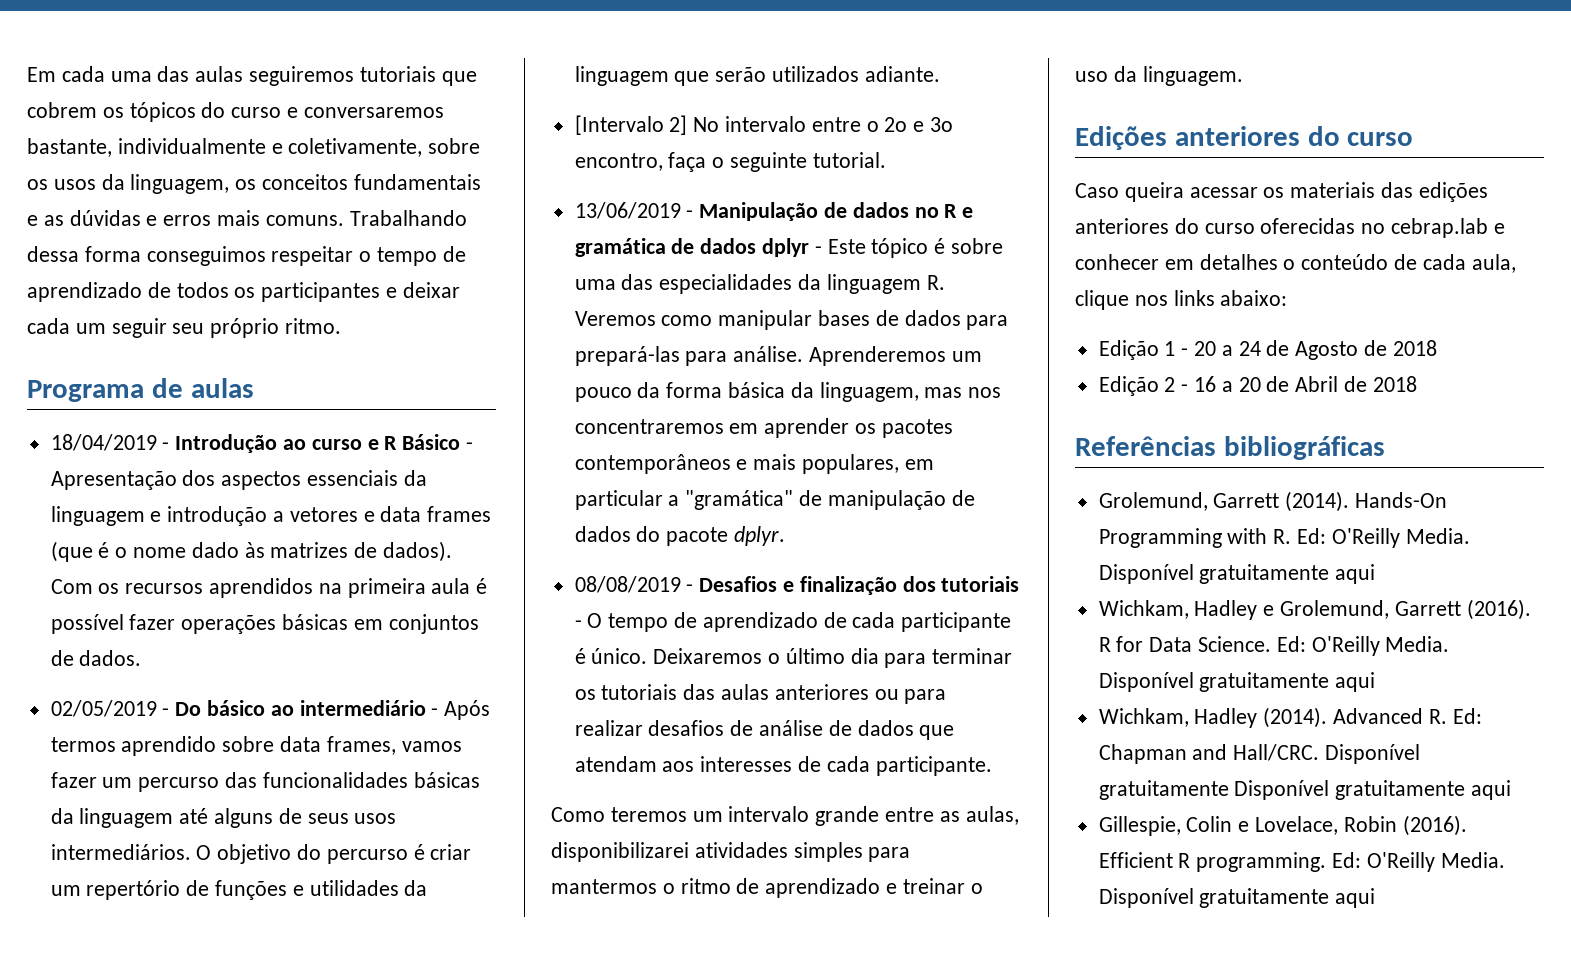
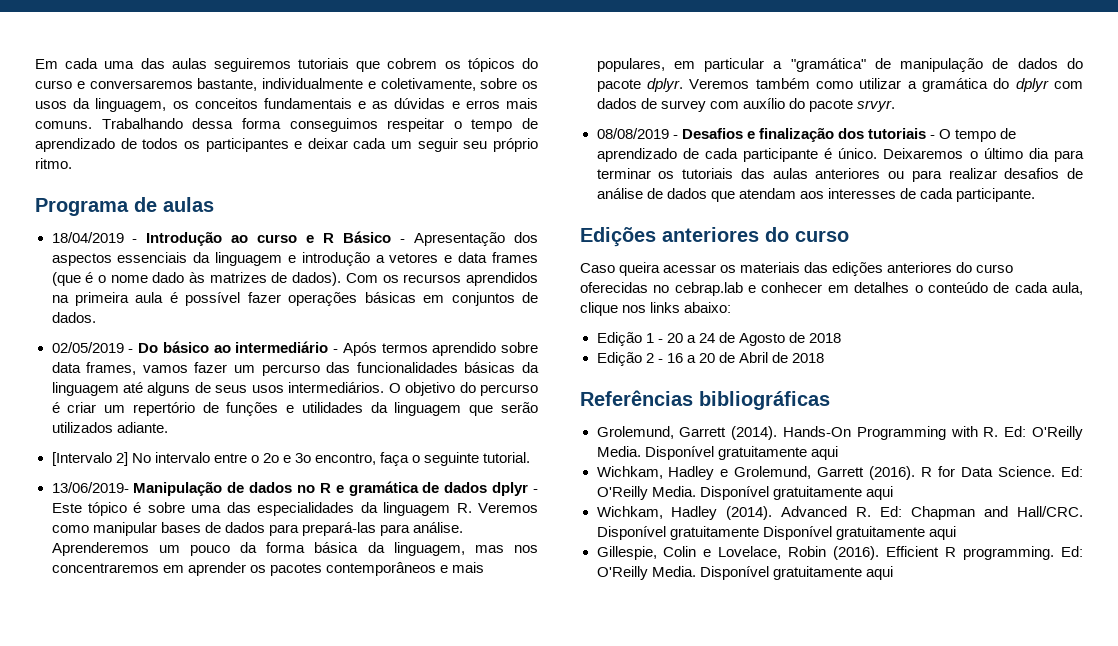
[574,202,694,219] 13/06/2019 - -> [51,482,129,493] 13/06/2019-
(786, 536) none -> [689,78,1083,92] [596,98,895,112] Veremos também como utilizar a gramática do dplyr com dados de survey com auxílio do pacote srvyr.
[551,806,1019,826] [551,842,911,862] [551,878,983,898] [1075,66,1243,86] // Como teremos um intervalo grande entre as aulas, disponibilizarei atividades simples para mantermos o ritmo de aprendizado e treinar o uso da linguagem. -> (1035, 195) none

